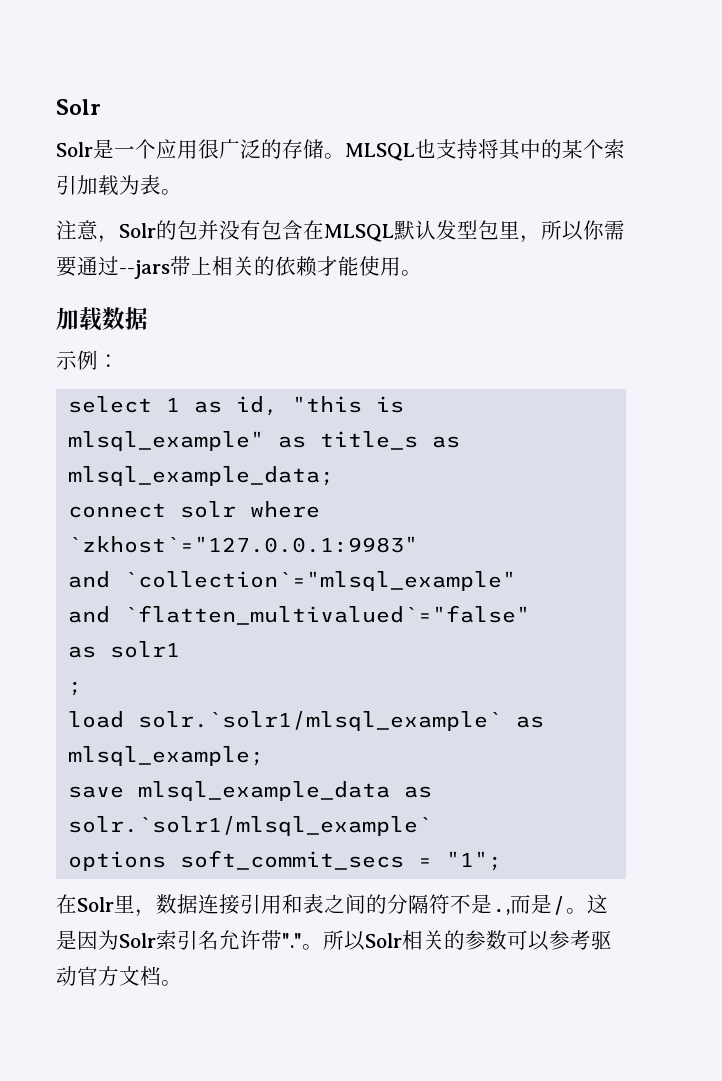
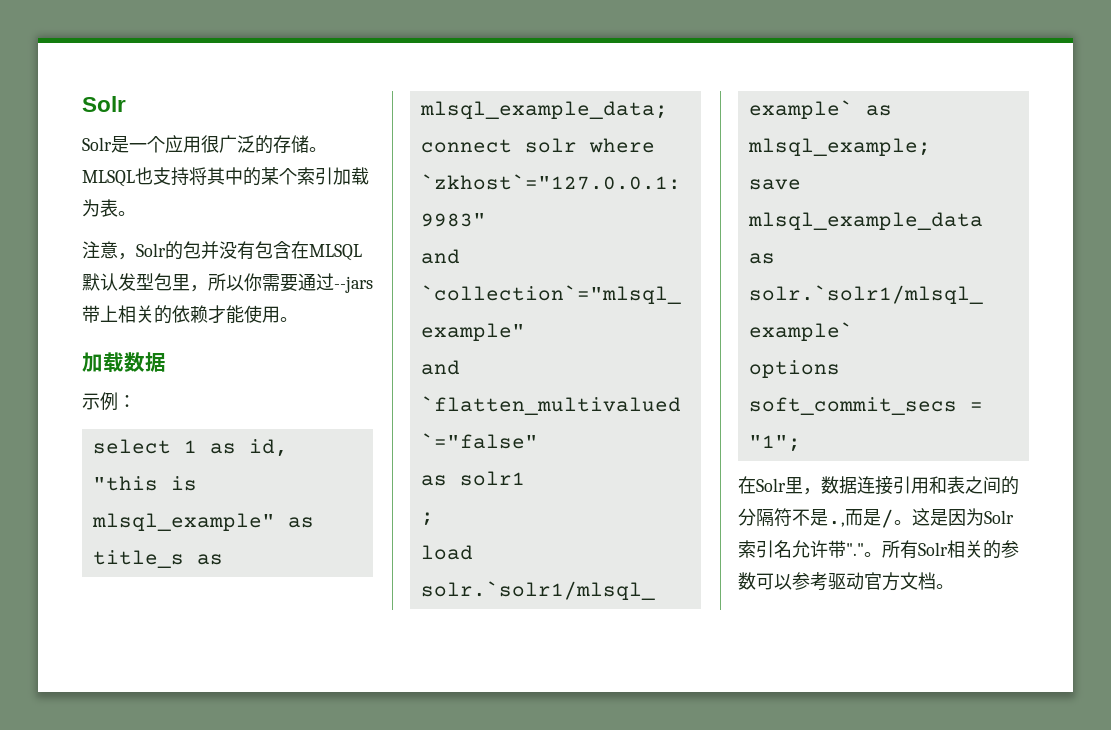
[343,931,365,951] 以 -> [900,540,918,559] 有

